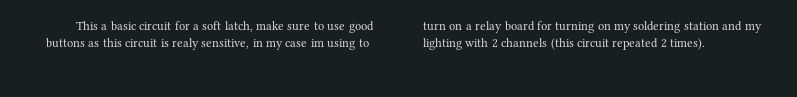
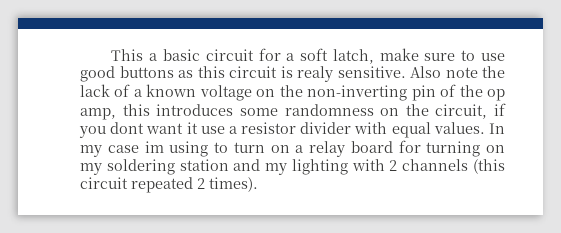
[201,39,263,49] sensitive, in -> [337,66,505,78] [80,84,505,101] [80,103,506,120] [79,122,506,138] sensitive. Also note the lack of a known voltage on the non-inverting pin of the op amp, this introduces some randomness on the circuit, if you dont want it use a resistor divider with equal values. In

